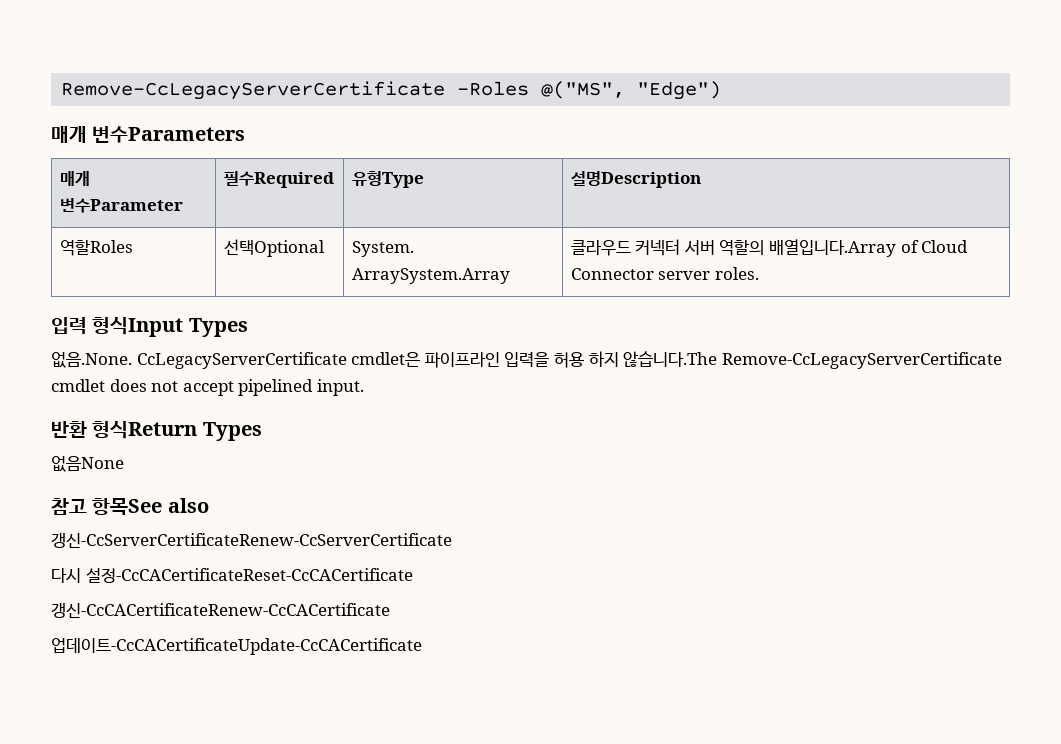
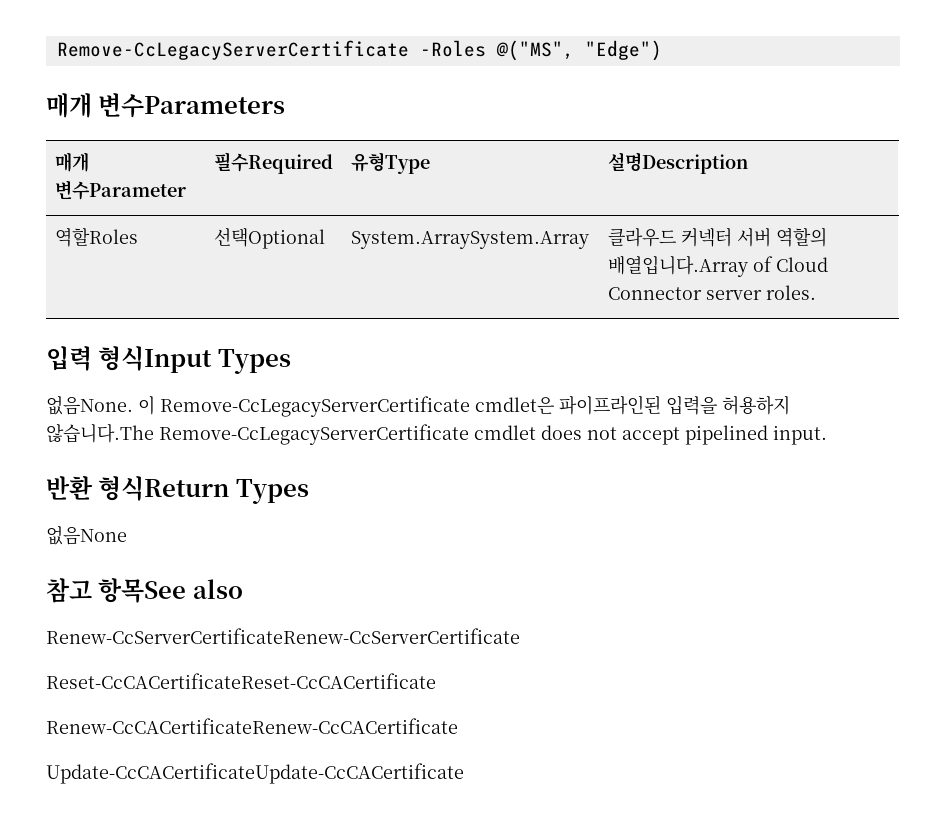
[351,241,414,257] [351,268,510,284] System. ArraySystem.Array -> [350,231,589,249] System.ArraySystem.Array
[51,351,619,369] 없음.None. CcLegacyServerCertificate cmdlet은 파이프라인 입력을 허용 하지 -> [46,395,790,417] 없음None. 이 Remove-CcLegacyServerCertificate cmdlet은 파이프라인된 입력을 허용하지
[51,533,452,548] [51,568,413,583] [51,603,390,618] [51,638,422,655] 갱신-CcServerCertificateRenew-CcServerCertificate // 다시 설정-CcCACertificateReset-CcCACertificate // 갱신-CcCACertificateRenew-CcCACertificate // 업데이트-CcCACertificateUpdate-CcCACertificate -> [46,628,520,644] [46,673,436,689] [46,718,458,734] [46,763,464,784] Renew-CcServerCertificateRenew-CcServerCertificate // Reset-CcCACertificateReset-CcCACertificate // Renew-CcCACertificateRenew-CcCACertificate // Update-CcCACertificateUpdate-CcCACertificate

